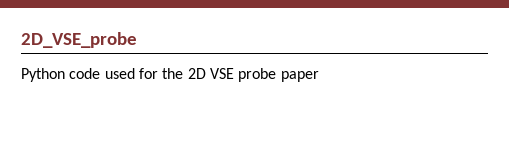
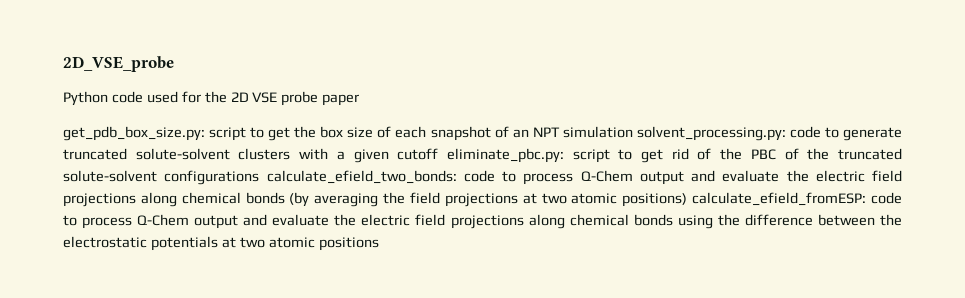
(319, 76) none -> [63,126,902,141] [63,148,903,163] [63,170,902,185] [63,192,903,207] [63,214,902,229] [63,236,379,251] // get_pdb_box_size.py: script to get the box size of each snapshot of an NPT simulation solvent_processing.py: code to generate truncated solute-solvent clusters with a given cutoff eliminate_pbc.py: script to get rid of the PBC of the truncated solute-solvent configurations calculate_efield_two_bonds: code to process Q-Chem output and evaluate the electric field projections along chemical bonds (by averaging the field projections at two atomic positions) calculate_efield_fromESP: code to process Q-Chem output and evaluate the electric field projections along chemical bonds using the difference between the electrostatic potentials at two atomic positions

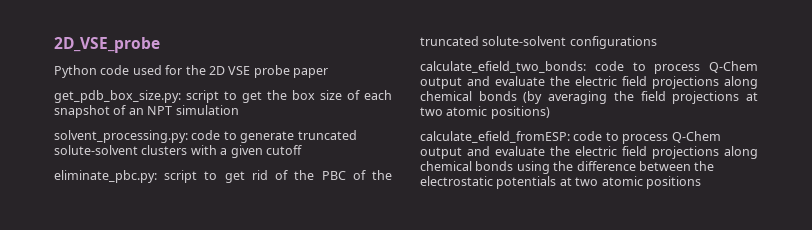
(633, 132) none -> (239, 110) //
(439, 154) none -> (302, 150) //
(260, 177) none -> (657, 42) //
(688, 200) none -> (550, 112) //

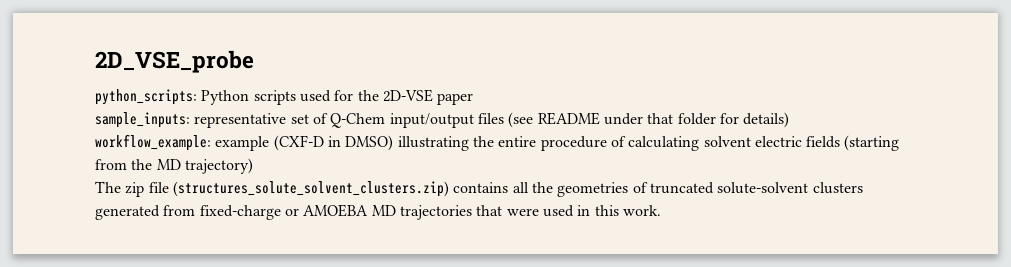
[54,65,328,78] [54,90,392,103] [54,105,239,118] [54,130,357,143] [54,145,302,158] [54,170,393,183] [420,36,657,49] [420,61,758,74] [420,76,758,89] [420,91,758,104] [420,106,550,119] [420,131,721,144] [420,146,758,159] [420,161,715,174] [420,176,701,189] Python code used for the 2D VSE probe paper // get_pdb_box_size.py: script to get the box size of each snapshot of an NPT simulation // solvent_processing.py: code to generate truncated solute-solvent clusters with a given cutoff // eliminate_pbc.py: script to get rid of the PBC of the truncated solute-solvent configurations // calculate_efield_two_bonds: code to process Q-Chem output and evaluate the electric field projections along chemical bonds (by averaging the field projections at two atomic positions) // calculate_efield_fromESP: code to process Q-Chem output and evaluate the electric field projections along chemical bonds using the difference between the electrostatic potentials at two atomic positions -> [95,89,474,105] [95,112,790,128] [95,134,900,151] [95,158,253,174] [95,181,863,197] [95,204,661,220] python_scripts: Python scripts used for the 2D-VSE paper // sample_inputs: representative set of Q-Chem input/output files (see README under that folder for details) // workflow_example: example (CXF-D in DMSO) illustrating the entire procedure of calculating solvent electric fields (starting from the MD trajectory) // The zip file (structures_solute_solvent_clusters.zip) contains all the geometries of truncated solute-solvent clusters generated from fixed-charge or AMOEBA MD trajectories that were used in this work.

